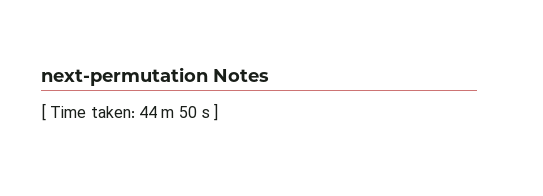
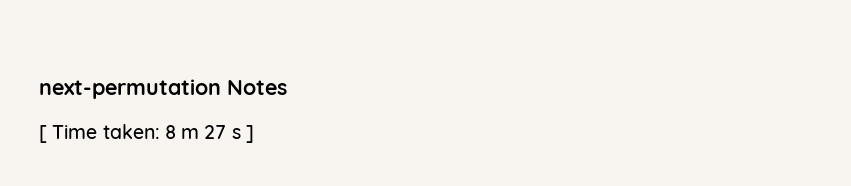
[138,106,197,118] 44 m 50 -> [164,125,227,139] 8 m 27

